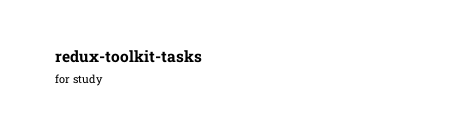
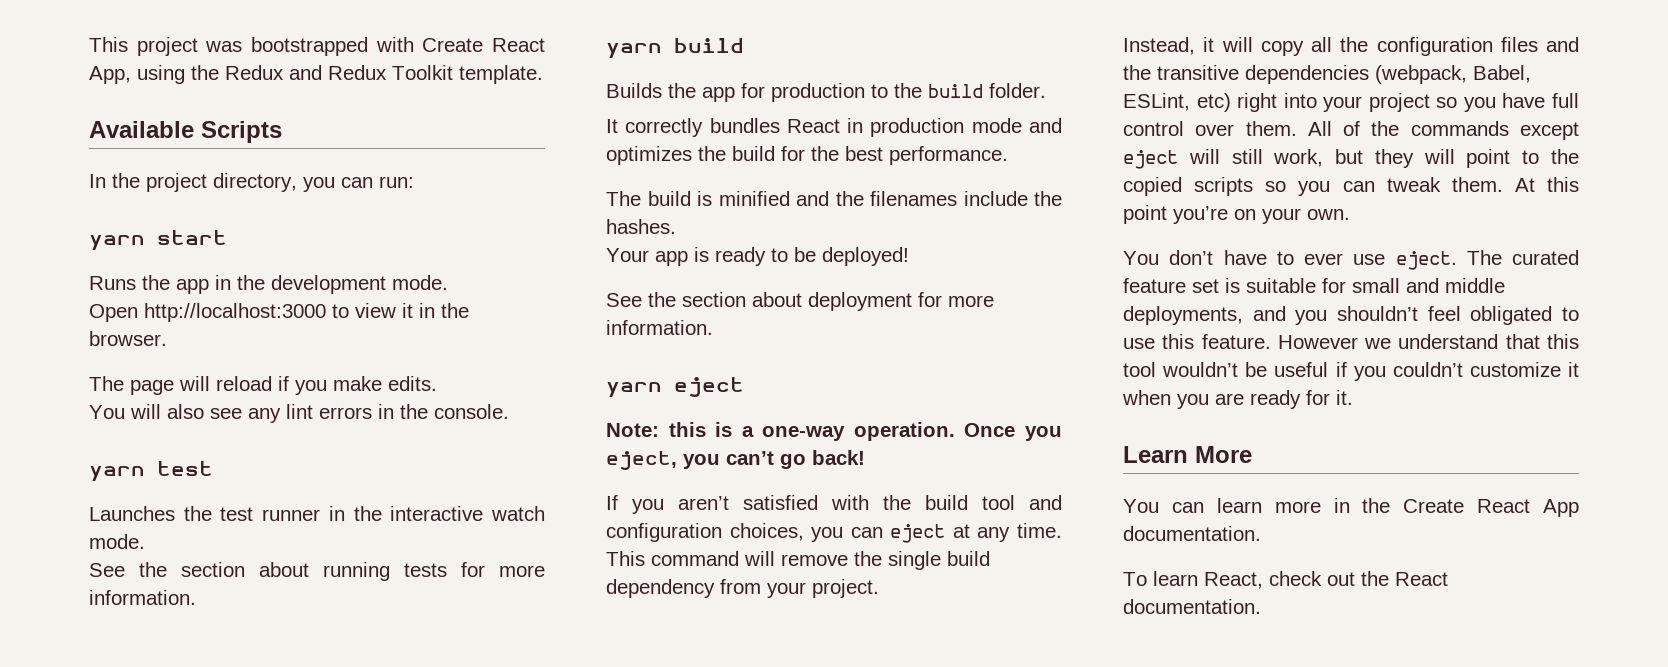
[55,50,202,63] [55,74,103,86] redux-toolkit-tasks // for study -> [89,37,545,56] [89,65,543,84] [89,121,282,143] [89,173,414,192] [89,230,227,251] [89,275,448,294] [89,303,469,322] [89,331,167,346] [89,376,437,395] [89,404,509,423] [89,461,213,482] [89,506,545,521] [89,534,145,549] [89,562,545,581] [89,590,196,605] [606,38,744,59] [606,83,1046,102] [606,118,1062,137] [606,146,1008,165] [606,191,1062,206] [606,219,676,234] [606,247,909,266] [606,292,994,311] [606,320,713,335] [606,377,744,398] [606,422,1062,441] [606,450,865,470] [606,495,1062,514] [606,523,1062,543] [606,551,990,570] [606,579,879,598] [1123,37,1579,56] [1123,65,1531,84] [1123,93,1579,112] [1123,121,1579,140] [1123,149,1579,169] [1123,177,1579,196] [1123,205,1350,224] [1123,250,1579,270] [1123,278,1505,293] [1123,306,1579,325] [1123,334,1579,349] [1123,362,1579,381] [1122,390,1353,409] [1123,446,1252,463] [1123,498,1579,517] [1123,526,1261,541] [1123,571,1448,589] [1123,599,1261,614] This project was bootstrapped with Create React App, using the Redux and Redux Toolkit template. // Available Scripts // In the project directory, you can run: // yarn start // Runs the app in the development mode. // Open http://localhost:3000 to view it in the browser. // The page will reload if you make edits. // You will also see any lint errors in the console. // yarn test // Launches the test runner in the interactive watch mode. // See the section about running tests for more information. // yarn build // Builds the app for production to the build folder. // It correctly bundles React in production mode and optimizes the build for the best performance. // The build is minified and the filenames include the hashes. // Your app is ready to be deployed! // See the section about deployment for more information. // yarn eject // Note: this is a one-way operation. Once you eject, you can’t go back! // If you aren’t satisfied with the build tool and configuration choices, you can eject at any time. This command will remove the single build dependency from your project. // Instead, it will copy all the configuration files and the transitive dependencies (webpack, Babel, ESLint, etc) right into your project so you have full control over them. All of the commands except eject will still work, but they will point to the copied scripts so you can tweak them. At this point you’re on your own. // You don’t have to ever use eject. The curated feature set is suitable for small and middle deployments, and you shouldn’t feel obligated to use this feature. However we understand that this tool wouldn’t be useful if you couldn’t customize it when you are ready for it. // Learn More // You can learn more in the Create React App documentation. // To learn React, check out the React documentation.

